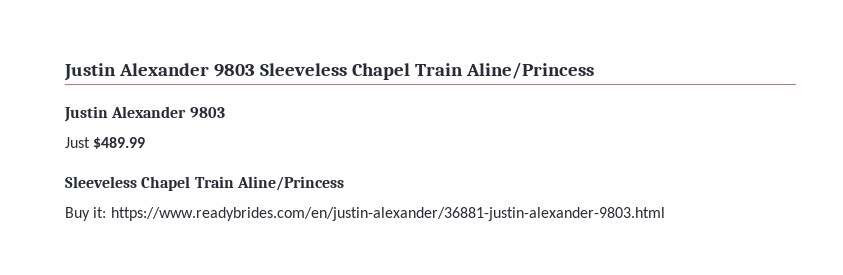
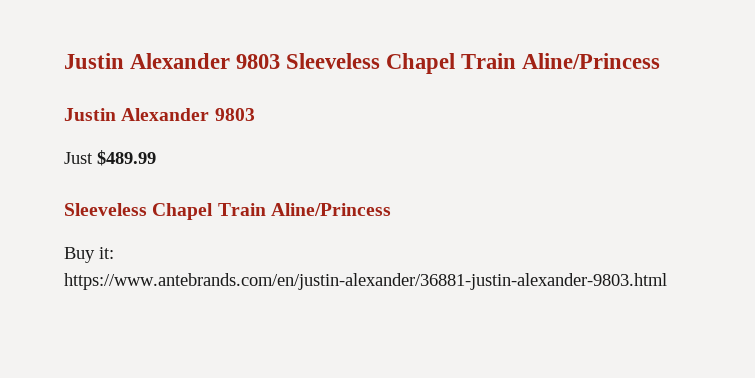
[110,207,665,221] https://www.readybrides.com/en/justin-alexander/36881-justin-alexander-9803.html -> [64,273,667,290] https://www.antebrands.com/en/justin-alexander/36881-justin-alexander-9803.html

